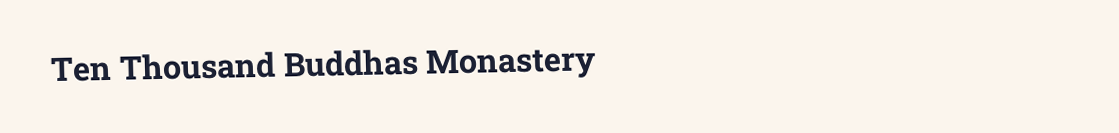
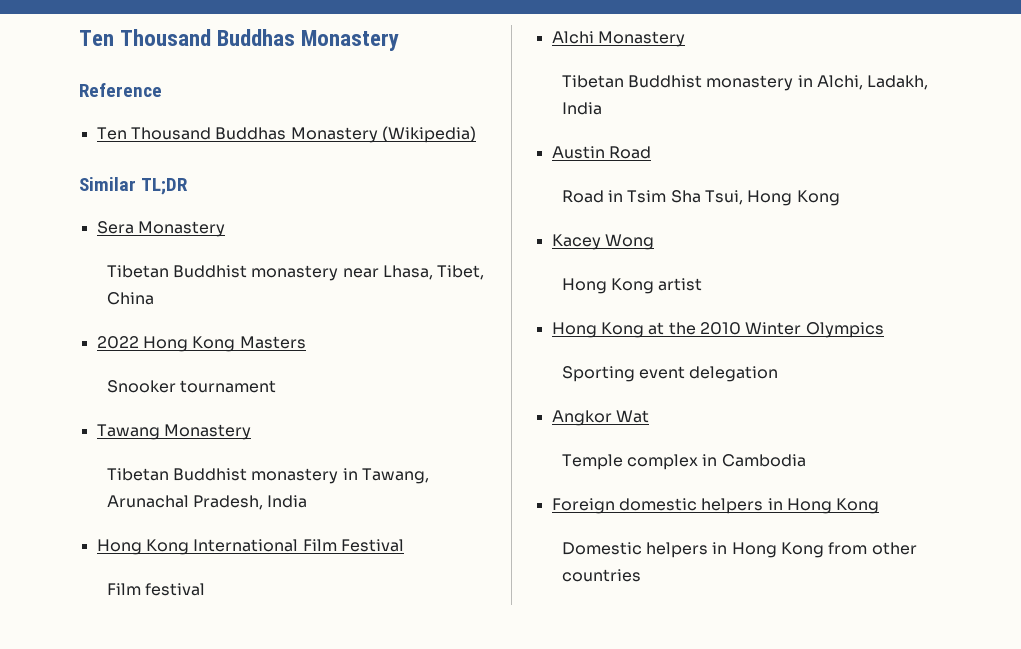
[50,46,598,83] Ten Thousand Buddhas Monastery -> [79,29,400,51] [79,83,162,97] [96,126,476,143] [79,177,189,195] [96,221,225,237] [106,265,485,281] [106,292,154,305] [96,336,306,352] [106,380,277,393] [96,424,251,440] [106,468,430,484] [106,495,308,510] [96,539,404,555] [106,583,206,596] [551,31,685,47] [561,75,929,91] [561,102,602,115] [551,146,651,159] [561,190,840,206] [551,234,654,250] [561,278,703,294] [551,322,884,338] [561,366,779,382] [551,410,649,426] [561,454,806,470] [551,498,880,514] [561,542,917,558] [561,569,641,582] Ten Thousand Buddhas Monastery // Reference // Ten Thousand Buddhas Monastery (Wikipedia) // Similar TL;DR // Sera Monastery // Tibetan Buddhist monastery near Lhasa, Tibet, China // 2022 Hong Kong Masters // Snooker tournament // Tawang Monastery // Tibetan Buddhist monastery in Tawang, Arunachal Pradesh, India // Hong Kong International Film Festival // Film festival // Alchi Monastery // Tibetan Buddhist monastery in Alchi, Ladakh, India // Austin Road // Road in Tsim Sha Tsui, Hong Kong // Kacey Wong // Hong Kong artist // Hong Kong at the 2010 Winter Olympics // Sporting event delegation // Angkor Wat // Temple complex in Cambodia // Foreign domestic helpers in Hong Kong // Domestic helpers in Hong Kong from other countries

